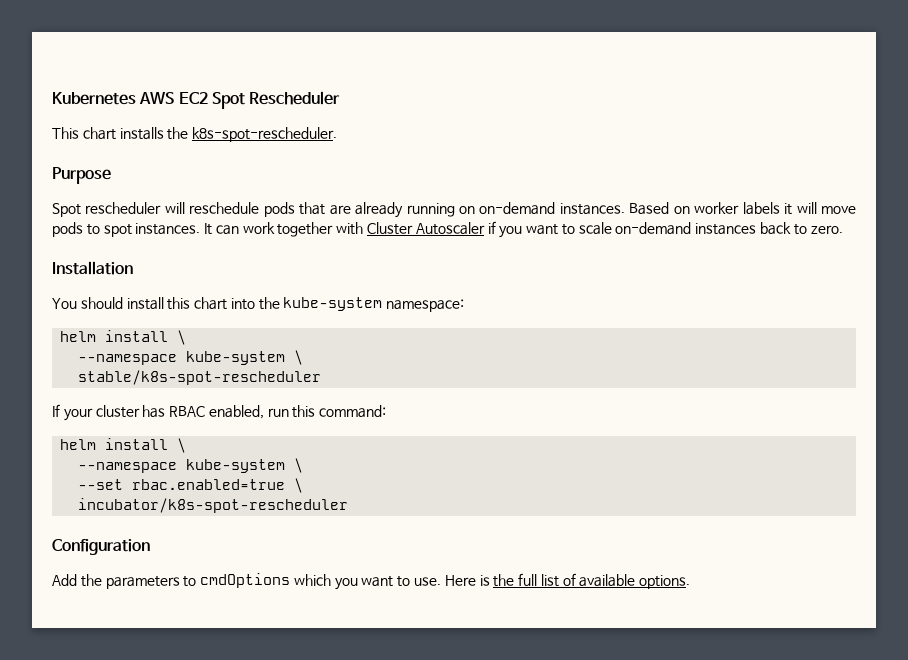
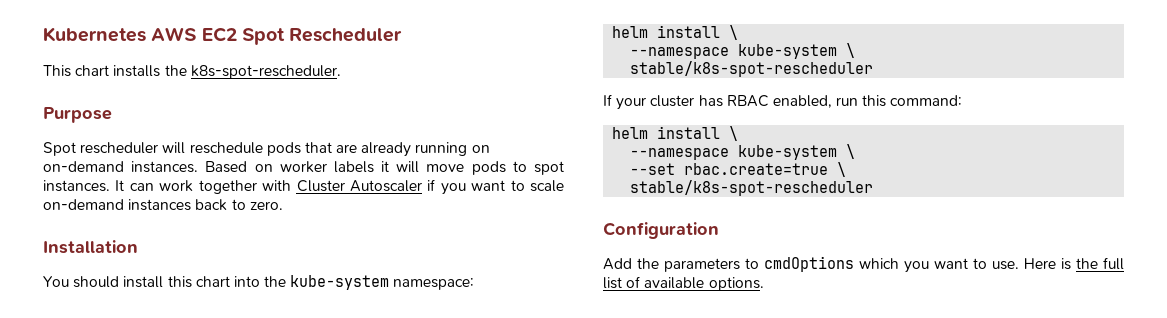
[132,478,304,493] [78,498,349,513] rbac.enabled=true \ // incubator/k8s-spot-rescheduler -> [684,162,847,177] [630,180,874,196] rbac.create=true \ // stable/k8s-spot-rescheduler

